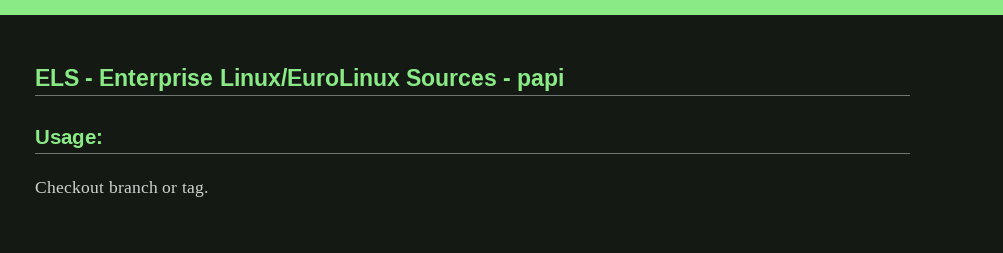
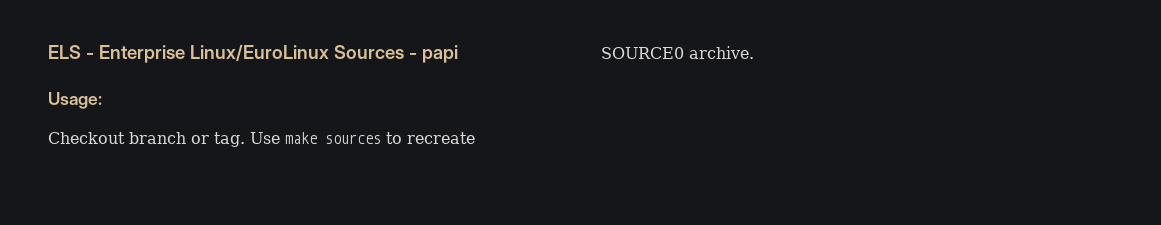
(209, 190) none -> [250,132,475,144] [601,46,754,59] Use make sources to recreate SOURCE0 archive.

